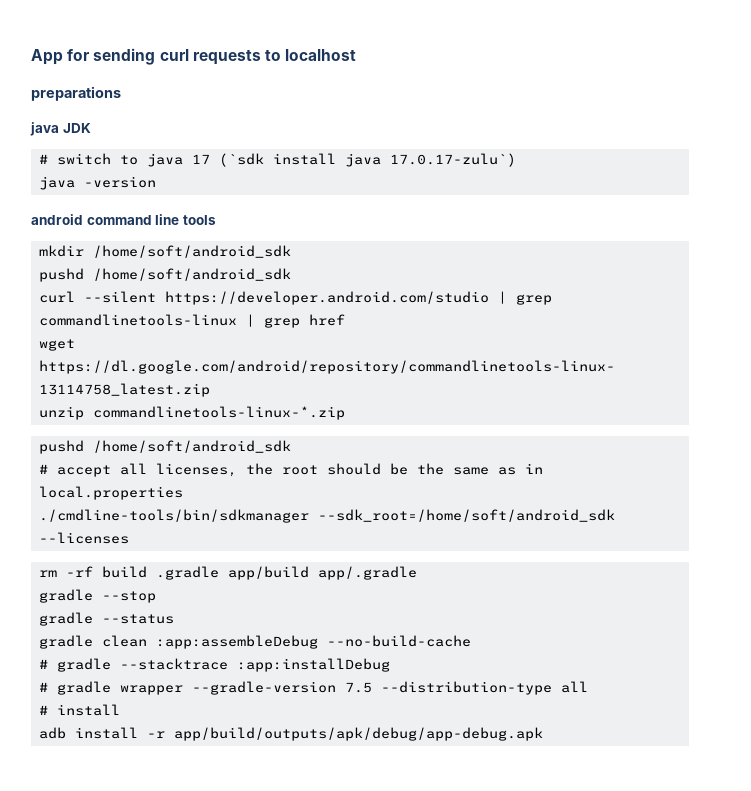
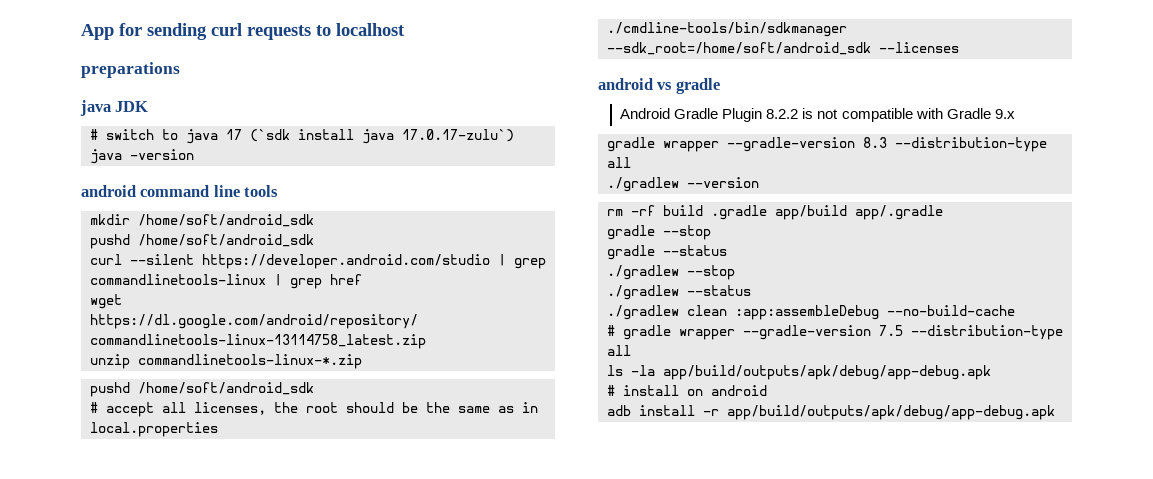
(129, 538) none -> [598,78,720,94] [620,108,1015,122] [607,137,1047,152] [607,157,631,168] [607,177,759,192] // android vs gradle // Android Gradle Plugin 8.2.2 is not compatible with Gradle 9.x // gradle wrapper --gradle-version 8.3 --distribution-type all // ./gradlew --version
[38,635,93,649] gradle -> [607,265,735,280] [607,285,751,300] [607,305,679,320] ./gradlew --stop // ./gradlew --status // ./gradlew
[38,658,390,672] // # gradle --stacktrace :app:installDebug -> (1015, 310) none
(588, 687) none -> [607,365,991,380] // ls -la app/build/outputs/apk/debug/app-debug.apk
(120, 710) none -> [687,385,767,396] on android

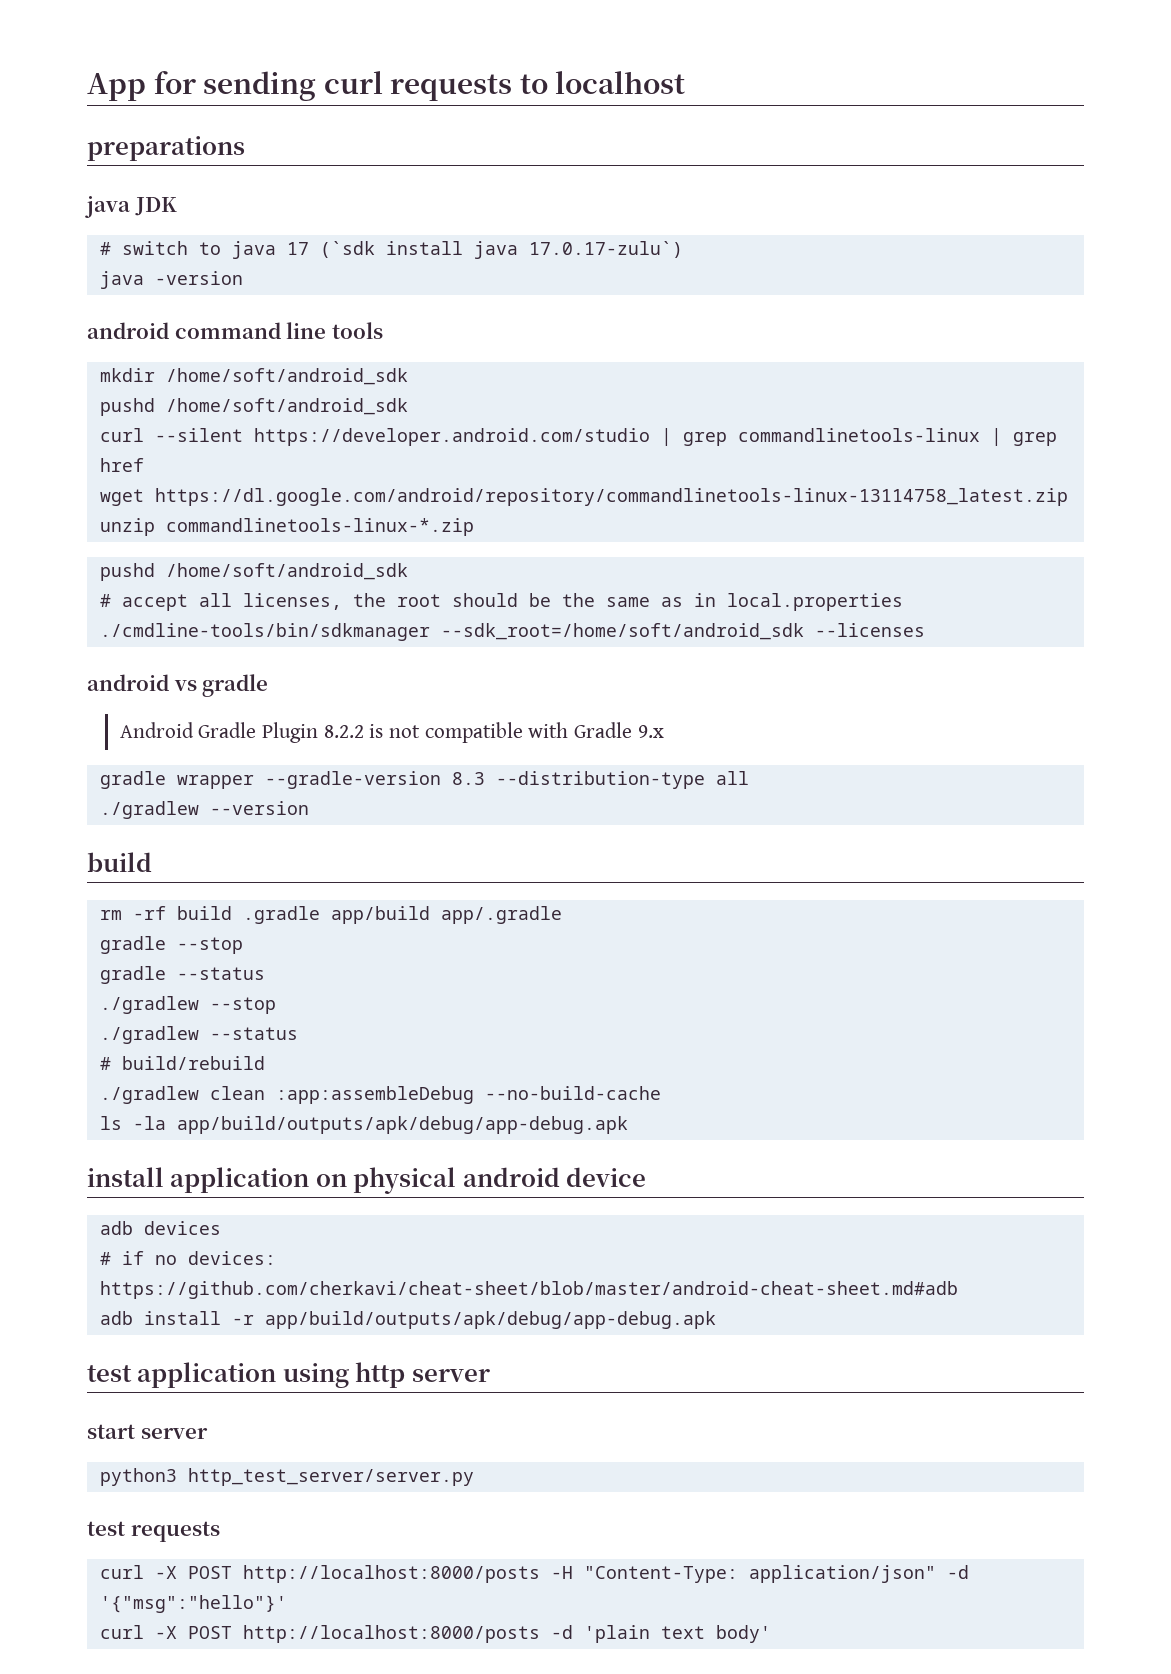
(759, 182) none -> [87,852,152,872] // build
(751, 290) none -> [99,1056,265,1070] // # build/rebuild
[607,325,1063,340] [607,345,631,356] [607,365,991,380] [607,385,767,396] [607,405,1055,420] # gradle wrapper --gradle-version 7.5 --distribution-type all // ls -la app/build/outputs/apk/debug/app-debug.apk // # install on android // adb install -r app/build/outputs/apk/debug/app-debug.apk -> [99,1116,628,1134] [87,1167,647,1194] [99,1221,221,1235] [99,1251,276,1265] [99,1281,958,1299] [99,1311,716,1329] [87,1362,490,1388] [87,1424,208,1439] [99,1468,474,1486] [87,1521,220,1542] [99,1565,969,1583] [99,1595,287,1613] [99,1625,771,1643] ls -la app/build/outputs/apk/debug/app-debug.apk // install application on physical android device // adb devices // # if no devices: https://github.com/cherkavi/cheat-sheet/blob/master/android-cheat-sheet.md#adb // adb install -r app/build/outputs/apk/debug/app-debug.apk // test application using http server // start server // python3 http_test_server/server.py // test requests // curl -X POST http://localhost:8000/posts -H "Content-Type: application/json" -d '{"msg":"hello"}' // curl -X POST http://localhost:8000/posts -d 'plain text body'

